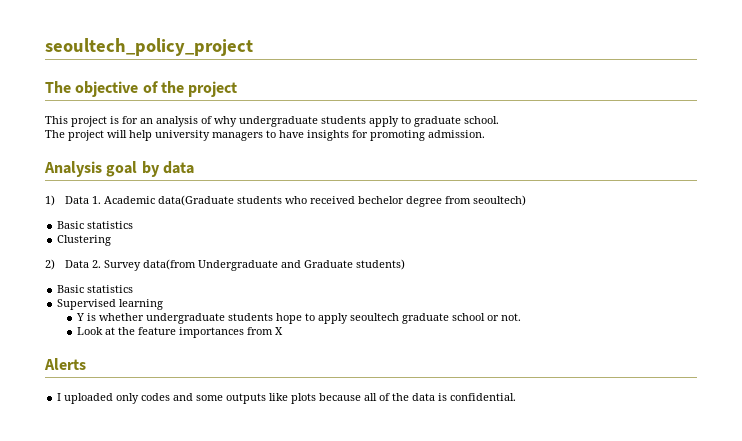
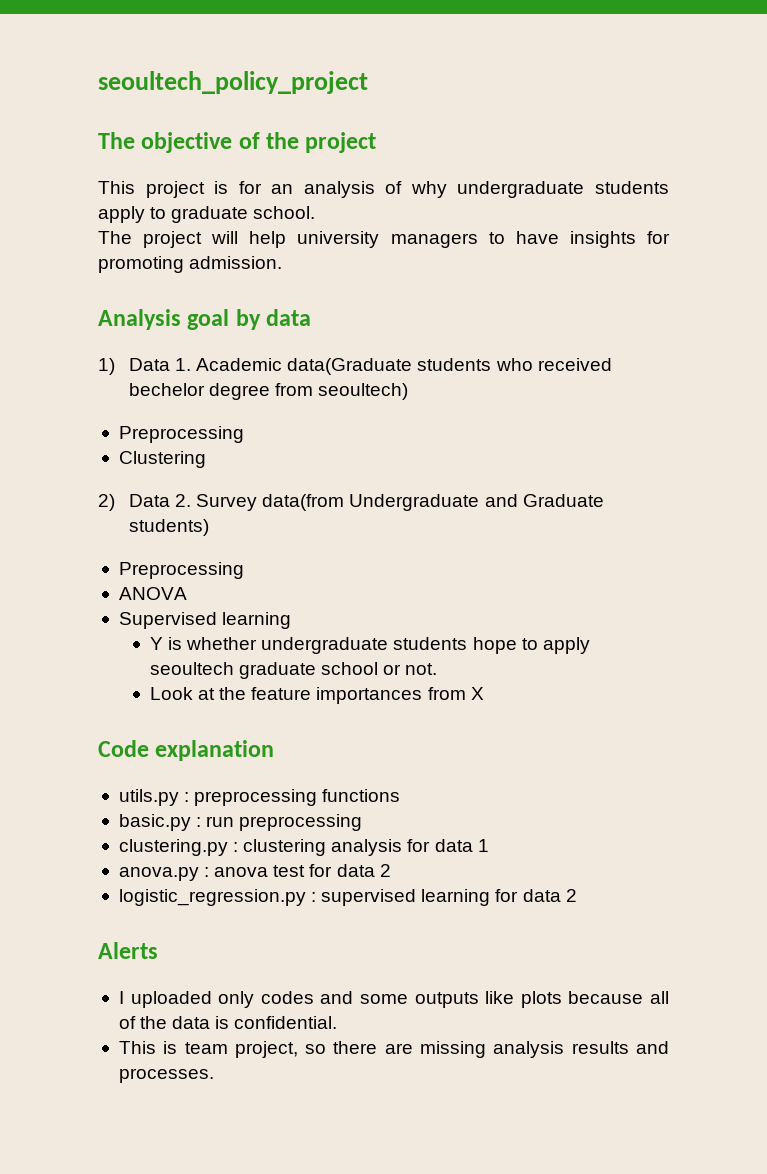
[57,221,134,229] Basic statistics -> [118,426,244,443] Preprocessing
[57,285,134,293] Basic statistics -> [118,562,244,579] [118,587,187,600] Preprocessing // ANOVA
(284, 331) none -> [98,740,275,761] [118,789,401,806] [118,814,363,831] [118,839,489,856] [118,864,391,881] [118,889,577,906] // Code explanation // utils.py : preprocessing functions // basic.py : run preprocessing // clustering.py : clustering analysis for data 1 // anova.py : anova test for data 2 // logistic_regression.py : supervised learning for data 2
(517, 397) none -> [118,1041,670,1058] [118,1068,214,1083] // This is team project, so there are missing analysis results and processes.

